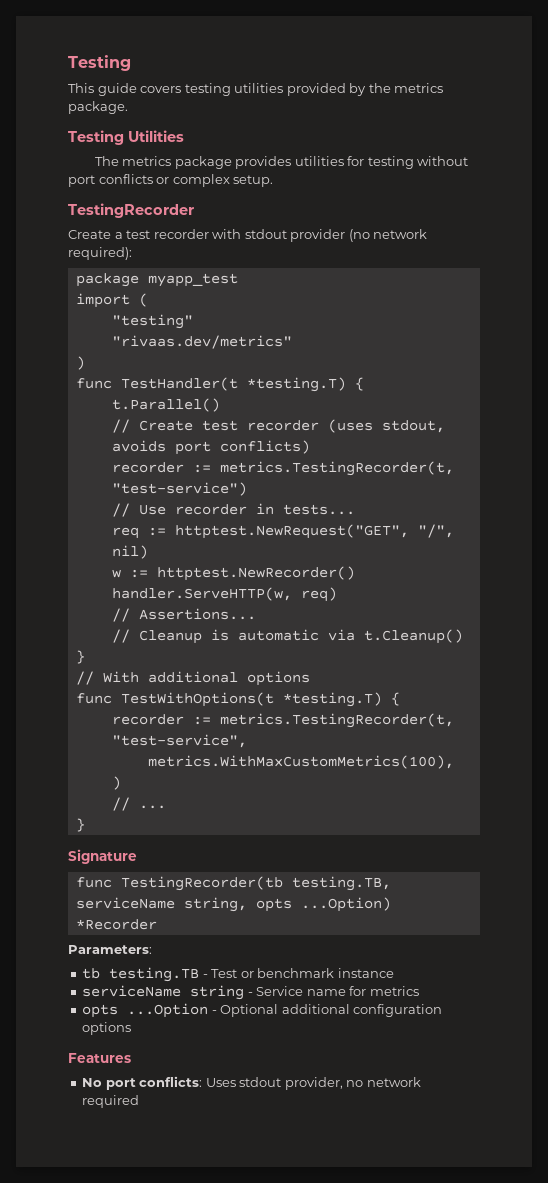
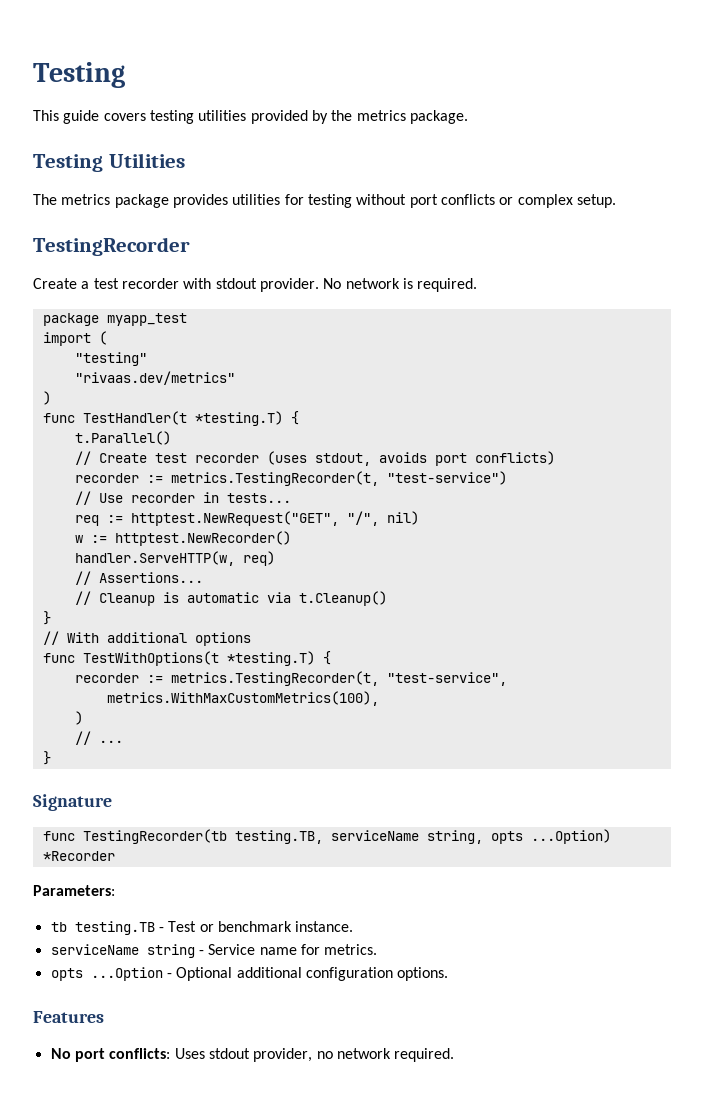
[290,229,428,242] [68,247,132,260] provider (no network required): -> [259,278,478,292] provider. No network is required.
[337,968,394,978] instance -> [295,921,354,932] instance.
[369,986,419,996] metrics -> [324,944,378,955] metrics.
[82,1022,132,1035] options -> [397,967,449,981] options.
[82,1095,140,1108] required -> [394,1048,455,1062] required.

